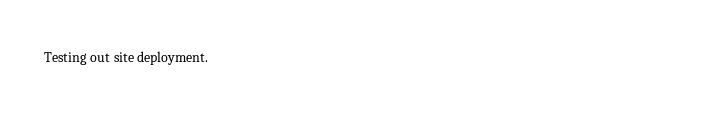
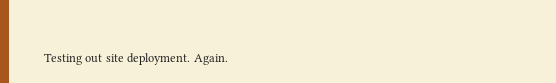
(209, 58) none -> [193,54,228,65] Again.

